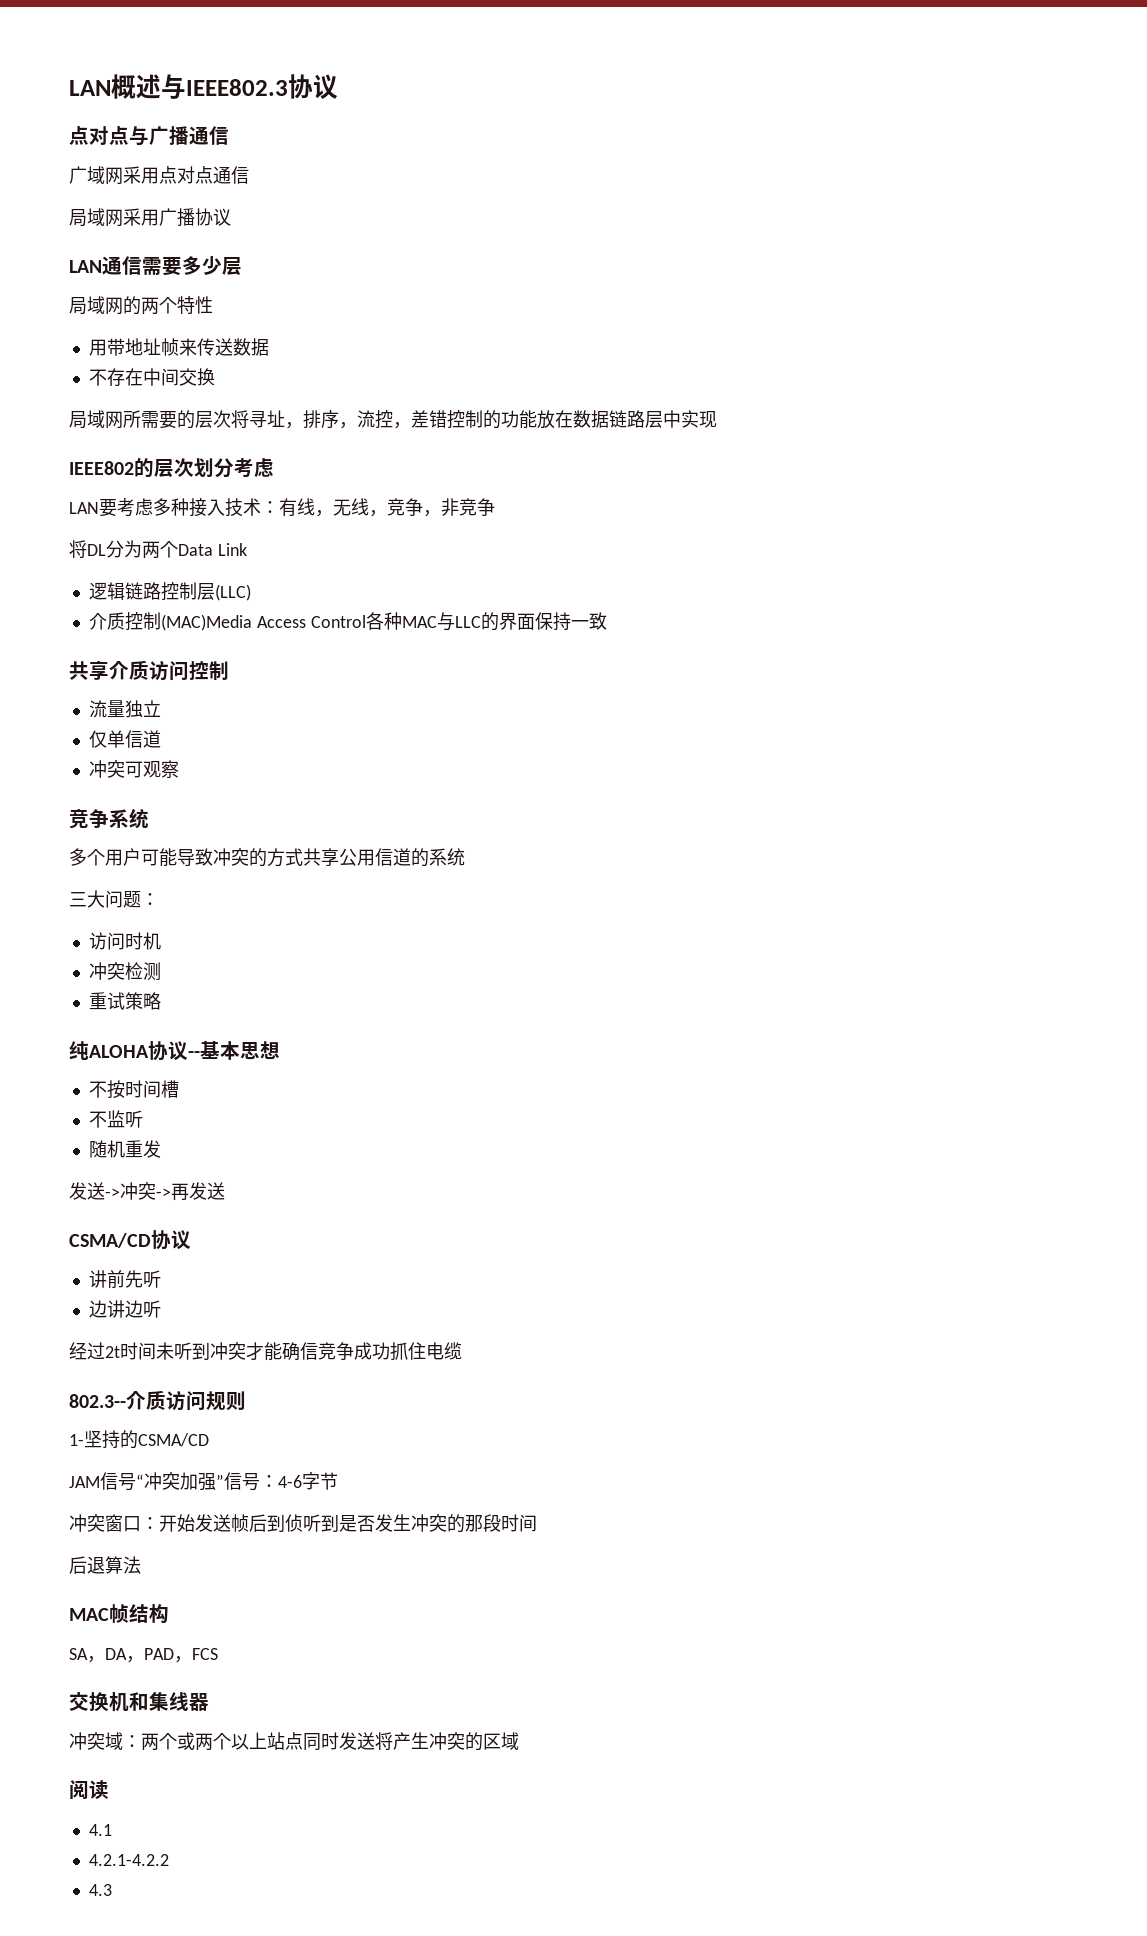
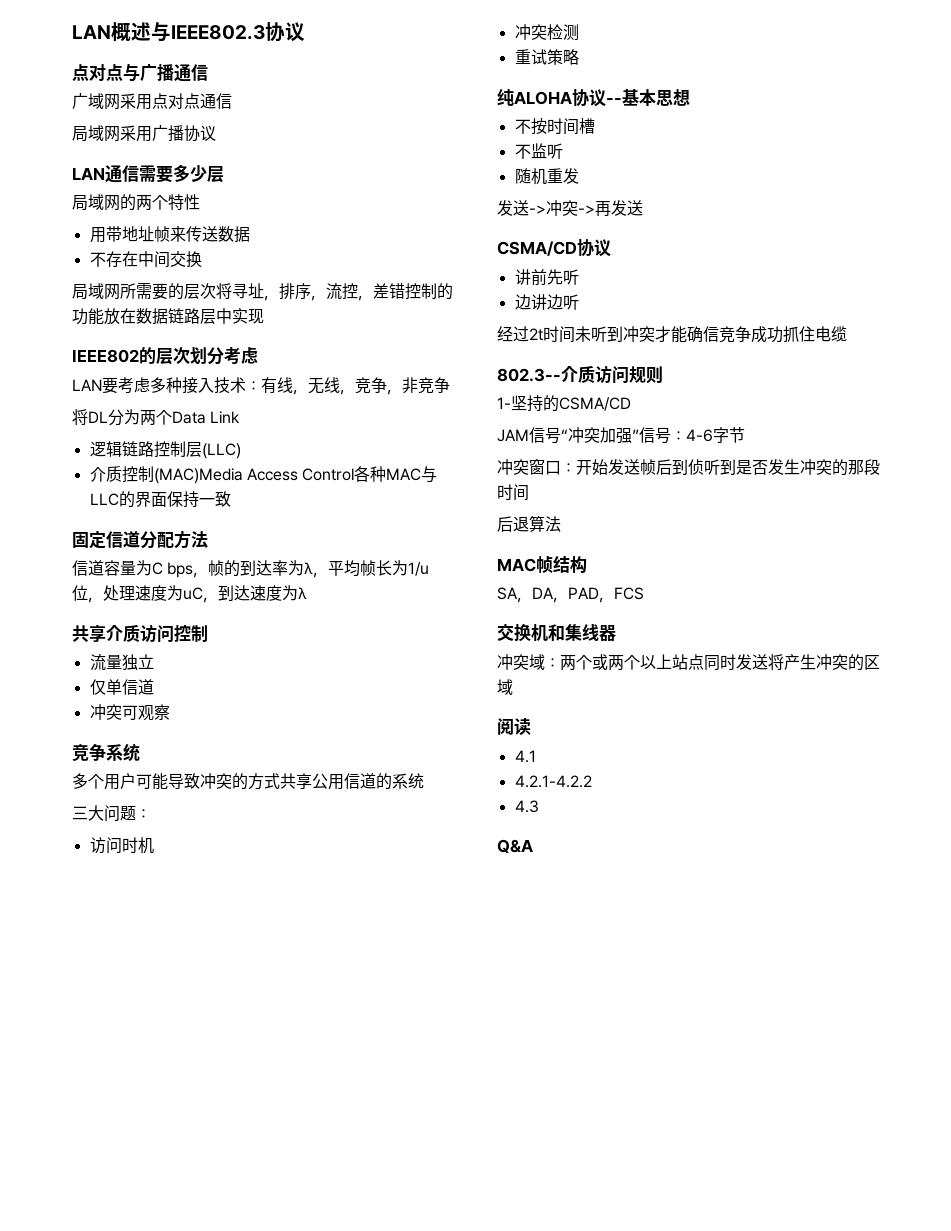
(607, 621) none -> [72,530,208,549] [72,560,430,578] [72,585,307,603] // 固定信道分配方法 // 信道容量为C bps，帧的到达率为λ，平均帧长为1/u位，处理速度为uC，到达速度为λ
(112, 1890) none -> [497,839,533,853] // Q&A

